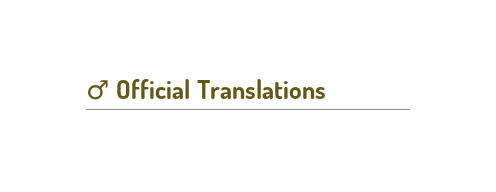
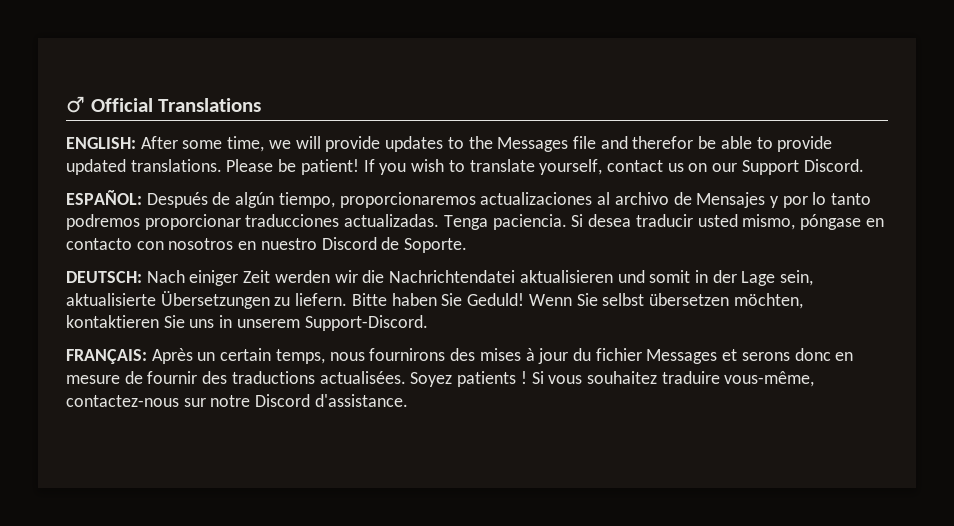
(326, 89) none -> [66,136,833,152] [66,159,864,175] [66,190,872,208] [66,214,884,230] [66,237,468,253] [66,270,814,286] [66,291,803,309] [66,315,428,331] [66,348,854,364] [66,371,815,387] [66,394,408,407] // ENGLISH: After some time, we will provide updates to the Messages file and therefor be able to provide updated translations. Please be patient! If you wish to translate yourself, contact us on our Support Discord. // ESPAÑOL: Después de algún tiempo, proporcionaremos actualizaciones al archivo de Mensajes y por lo tanto podremos proporcionar traducciones actualizadas. Tenga paciencia. Si desea traducir usted mismo, póngase en contacto con nosotros en nuestro Discord de Soporte. // DEUTSCH: Nach einiger Zeit werden wir die Nachrichtendatei aktualisieren und somit in der Lage sein, aktualisierte Übersetzungen zu liefern. Bitte haben Sie Geduld! Wenn Sie selbst übersetzen möchten, kontaktieren Sie uns in unserem Support-Discord. // FRANÇAIS: Après un certain temps, nous fournirons des mises à jour du fichier Messages et serons donc en mesure de fournir des traductions actualisées. Soyez patients ! Si vous souhaitez traduire vous-même, contactez-nous sur notre Discord d'assistance.

